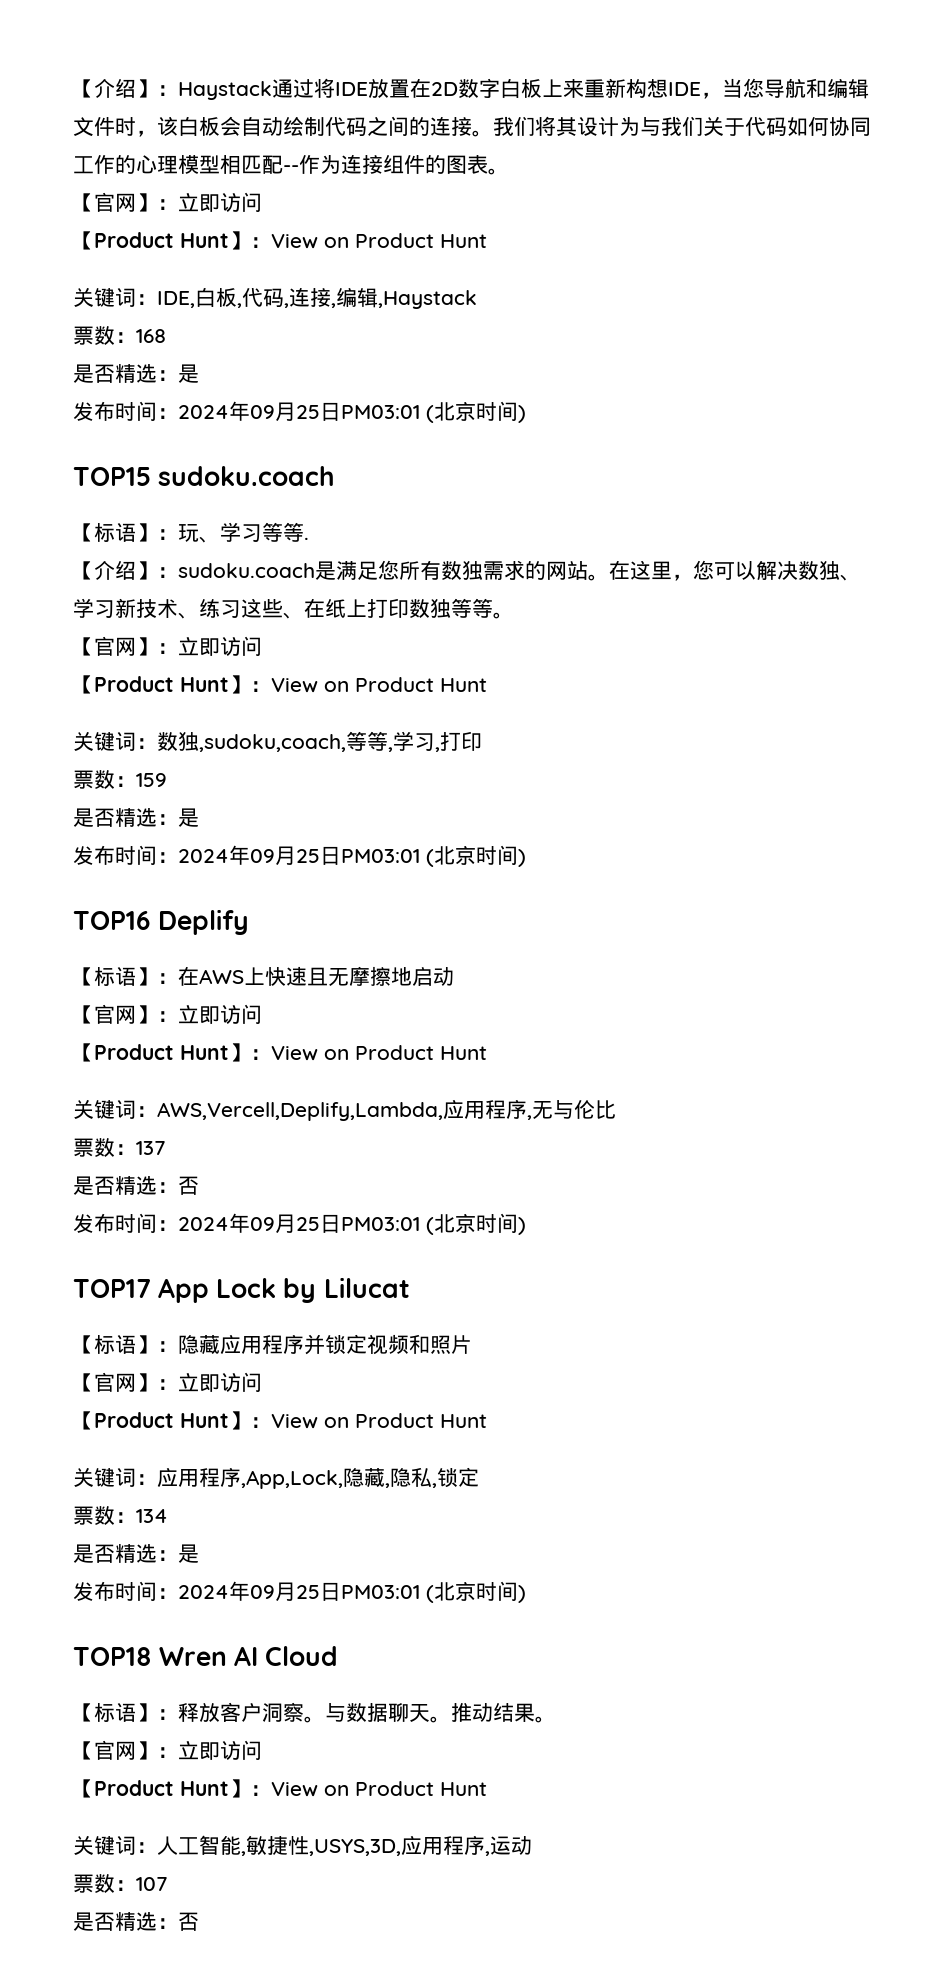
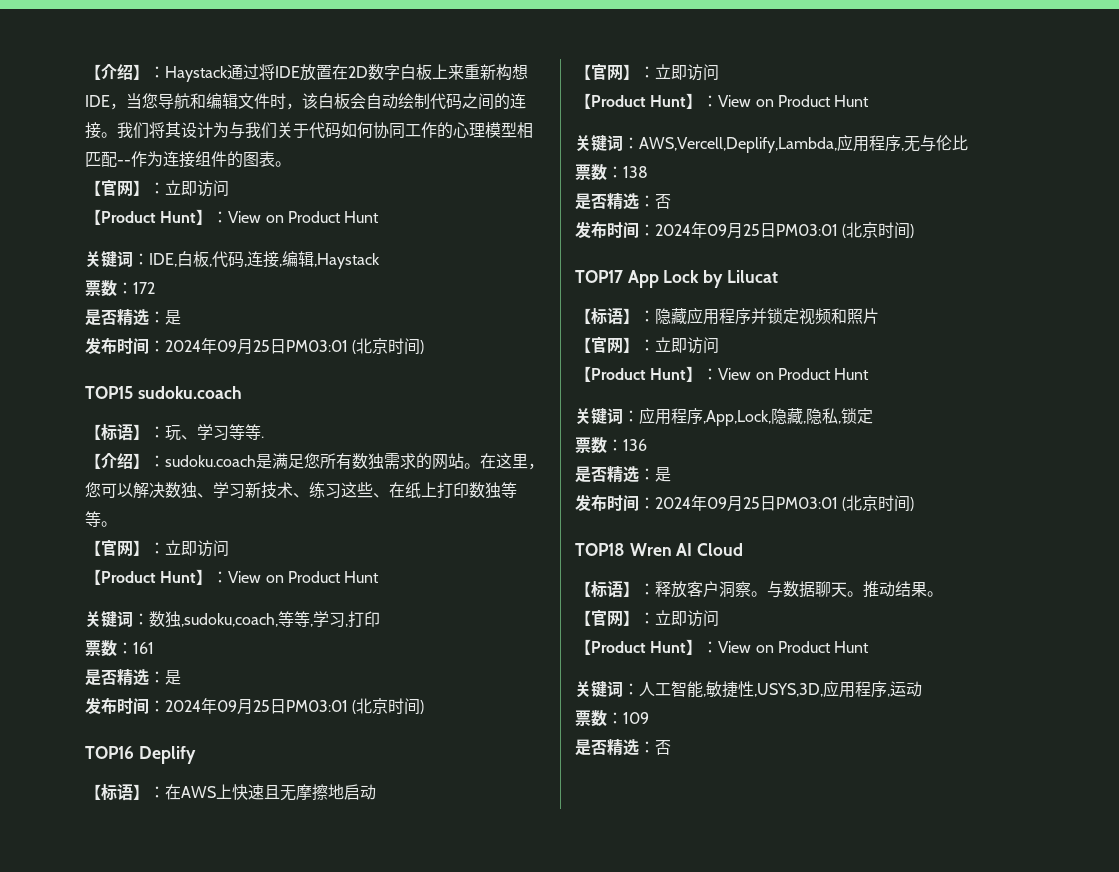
[136,329,166,343] 168 -> [133,282,155,294] 172
[136,773,167,787] 159 -> [133,642,154,654] 161
[136,1141,166,1155] 137 -> [623,166,648,178] 138
[136,1509,168,1523] 134 -> [623,439,647,451] 136
[136,1877,168,1891] 107 -> [623,712,649,724] 109

